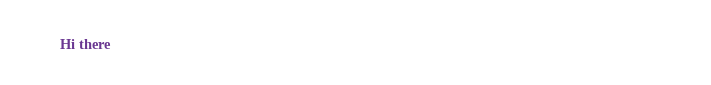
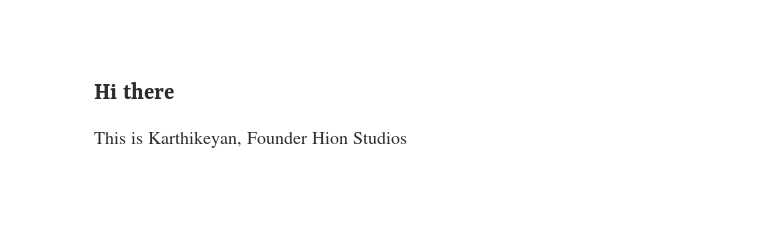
(111, 44) none -> [94,131,407,148] // This is Karthikeyan, Founder Hion Studios

